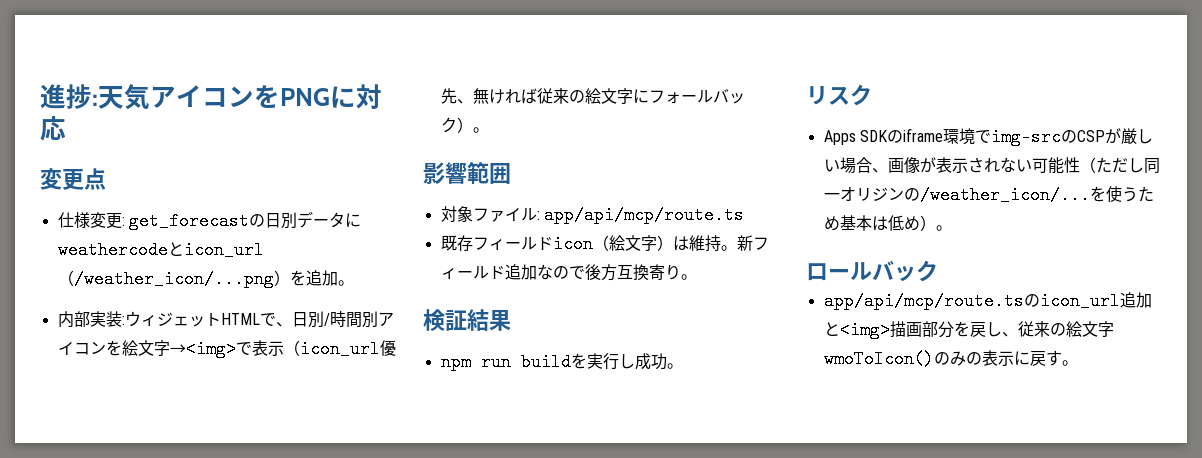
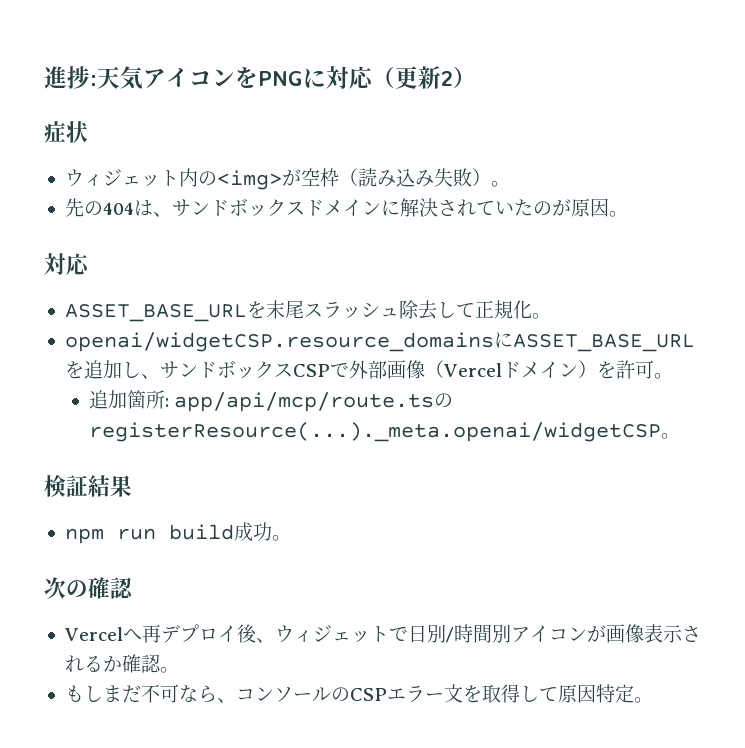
[40,168,106,190] [57,211,361,230] [57,241,264,259] [57,270,354,288] [57,311,292,328] // 変更点 // 仕様変更: get_forecastの日別データにweathercodeとicon_url（/weather_icon/...png）を追加。 // 内部実装:ウィジェットHTMLで、 -> [372,66,476,89] [44,121,88,143] [64,168,510,190] [64,198,628,217] [44,253,90,275] [64,300,551,322] [64,332,695,352] [64,360,673,379] [88,390,453,412] [88,422,680,442] [44,475,132,497] [64,522,291,544] [44,577,134,599] [64,624,408,643] （更新2） // 症状 // ウィジェット内の<img>が空枠（読み込み失敗）。 // 先の404は、サンドボックスドメインに解決されていたのが原因。 // 対応 // ASSET_BASE_URLを末尾スラッシュ除去して正規化。 // openai/widgetCSP.resource_domainsにASSET_BASE_URLを追加し、サンドボックスCSPで外部画像（Vercelドメイン）を許可。 // 追加箇所: app/api/mcp/route.tsのregisterResource(...)._meta.openai/widgetCSP。 // 検証結果 // npm run build成功。 // 次の確認 // Vercelへ再デプロイ後、ウィジェットで
[105,340,396,358] [440,88,745,104] [440,117,489,133] [423,162,511,185] [440,206,744,224] [440,235,769,253] [440,264,697,281] [423,309,511,331] [440,353,683,371] [806,84,872,106] [823,128,1153,146] [823,157,1160,174] [823,186,1154,204] [823,215,952,231] [806,260,938,282] [823,292,1152,310] [823,321,1114,339] [823,350,1062,368] を絵文字→<img>で表示（icon_url優先、無ければ従来の絵文字にフォールバック）。 // 影響範囲 // 対象ファイル: app/api/mcp/route.ts // 既存フィールドicon（絵文字）は維持。新フィールド追加なので後方互換寄り。 // 検証結果 // npm run buildを実行し成功。 // リスク // Apps SDKのiframe環境でimg-srcのCSPが厳しい場合、画像が表示されない可能性（ただし同一オリジンの/weather_icon/...を使うため基本は低め）。 // ロールバック // app/api/mcp/route.tsのicon_url追加と<img>描画部分を戻し、従来の絵文字wmoToIcon()のみの表示に戻す -> [586,624,701,643] [64,654,179,673] [64,684,634,703] が画像表示されるか確認。 // もしまだ不可なら、コンソールのCSPエラー文を取得して原因特定

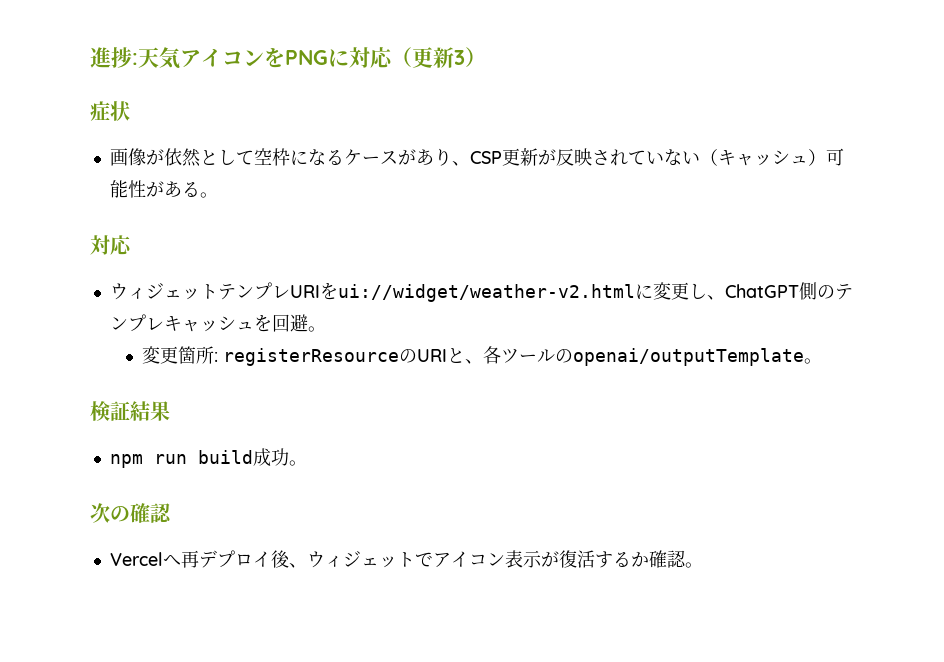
[441,71,453,86] 2 -> [454,50,465,65] 3
[64,168,510,190] [64,198,628,217] [44,253,90,275] [64,300,551,322] [64,332,695,352] [64,360,673,379] [88,390,453,412] [88,422,661,442] ウィジェット内の<img>が空枠（読み込み失敗）。 // 先の404は、サンドボックスドメインに解決されていたのが原因。 // 対応 // ASSET_BASE_URLを末尾スラッシュ除去して正規化。 // openai/widgetCSP.resource_domainsにASSET_BASE_URLを追加し、サンドボックスCSPで外部画像（Vercelドメイン）を許可。 // 追加箇所: app/api/mcp/route.tsのregisterResource(...)._meta.openai/widgetCSP -> [109,148,844,167] [109,180,218,198] [90,235,132,255] [109,282,853,302] [109,314,326,332] [142,346,805,366] 画像が依然として空枠になるケースがあり、CSP更新が反映されていない（キャッシュ）可能性がある。 // 対応 // ウィジェットテンプレURIをui://widget/weather-v2.htmlに変更し、ChatGPT側のテンプレキャッシュを回避。 // 変更箇所: registerResourceのURIと、各ツールのopenai/outputTemplate
[407,624,701,643] [64,654,179,673] [64,684,634,703] 日別/時間別アイコンが画像表示されるか確認。 // もしまだ不可なら、コンソールのCSPエラー文を取得して原因特定 -> [432,550,686,568] アイコン表示が復活するか確認

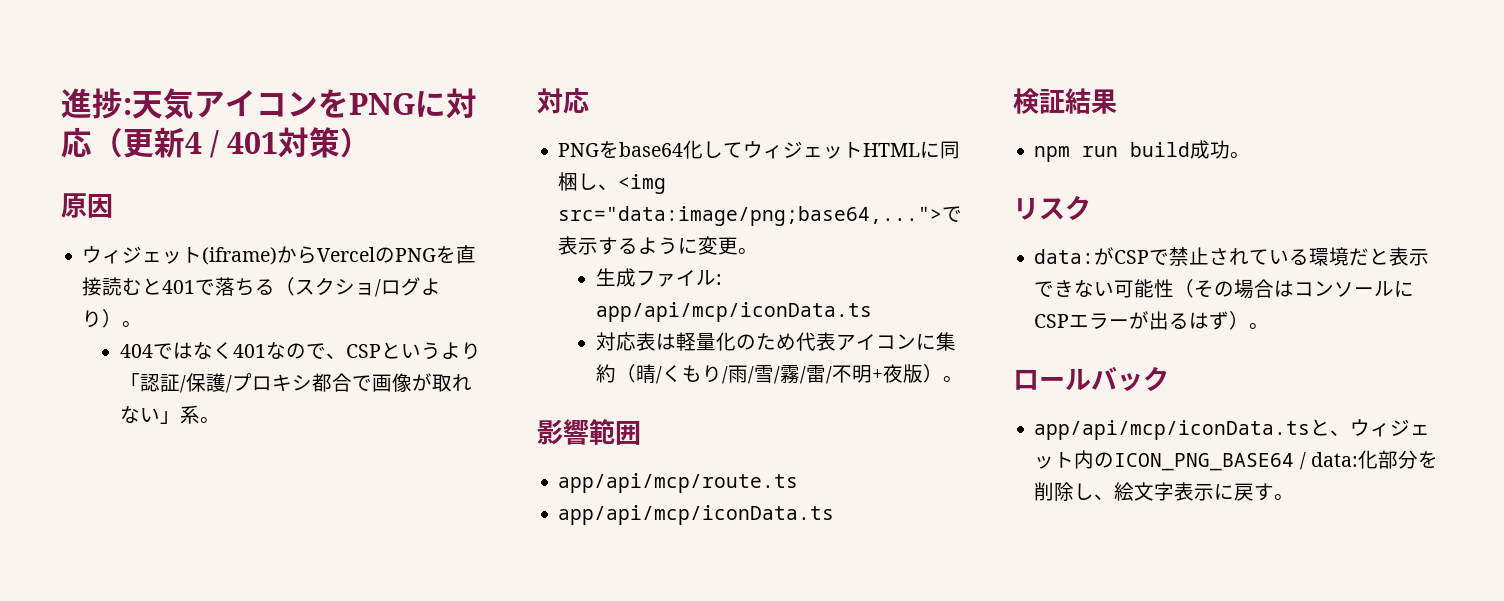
[454,47,486,67] [90,101,131,121] [109,148,844,167] [109,180,218,198] [90,235,132,255] [109,282,853,302] [109,314,326,332] [142,346,823,366] 3） // 症状 // 画像が依然として空枠になるケースがあり、CSP更新が反映されていない（キャッシュ）可能性がある。 // 対応 // ウィジェットテンプレURIをui://widget/weather-v2.htmlに変更し、ChatGPT側のテンプレキャッシュを回避。 // 変更箇所: registerResourceのURIと、各ツールのopenai/outputTemplate。 -> [185,127,372,158] [61,193,113,218] [82,245,477,265] [82,277,442,297] [82,309,143,328] [119,342,481,360] [119,373,472,393] [119,405,220,424] [537,88,589,114] [558,140,961,159] [558,172,667,194] [558,206,963,226] [558,236,759,255] [595,268,722,287] [595,302,872,322] [595,332,956,351] [595,364,963,384] [537,419,641,445] [558,473,799,493] [558,505,835,525] 4 / 401対策） // 原因 // ウィジェット(iframe)からVercelのPNGを直接読むと401で落ちる（スクショ/ログより）。 // 404ではなく401なので、CSPというより「認証/保護/プロキシ都合で画像が取れない」系。 // 対応 // PNGをbase64化してウィジェットHTMLに同梱し、<img src="data:image/png;base64,...">で表示するように変更。 // 生成ファイル: app/api/mcp/iconData.ts // 対応表は軽量化のため代表アイコンに集約（晴/くもり/雨/雪/霧/雷/不明+夜版）。 // 影響範囲 // app/api/mcp/route.ts // app/api/mcp/iconData.ts
[90,503,172,523] [109,550,686,568] 次の確認 // Vercelへ再デプロイ後、ウィジェットでアイコン表示が復活するか確認 -> [1013,195,1091,221] [1034,247,1430,266] [1034,279,1415,299] [1034,311,1270,330] [1013,366,1169,392] [1034,419,1431,440] [1034,450,1438,471] [1034,482,1275,501] リスク // data:がCSPで禁止されている環境だと表示できない可能性（その場合はコンソールにCSPエラーが出るはず）。 // ロールバック // app/api/mcp/iconData.tsと、ウィジェット内のICON_PNG_BASE64 / data:化部分を削除し、絵文字表示に戻す

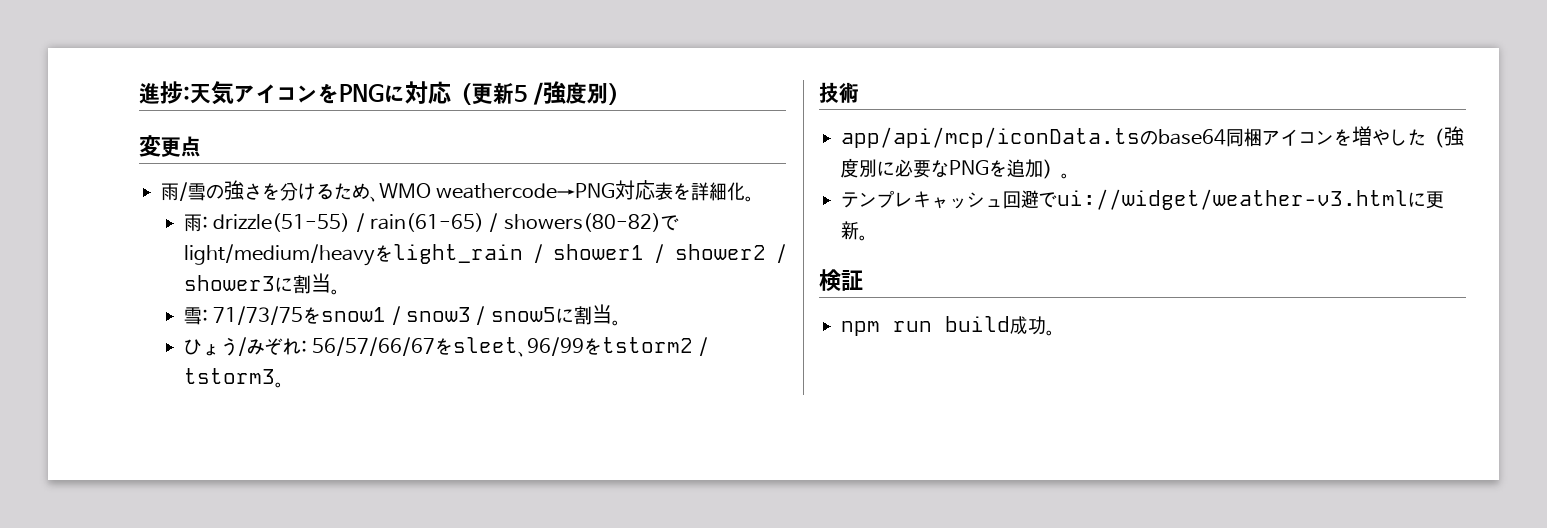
[185,127,372,158] [61,193,113,218] [82,245,477,265] [82,277,442,297] [82,309,143,328] [119,342,481,360] [119,373,472,393] [119,405,220,424] [537,88,589,114] [558,140,961,159] [558,172,667,194] [558,206,963,226] [558,236,759,255] [595,268,722,287] [595,302,872,322] [595,332,956,351] [595,364,963,384] [537,419,641,445] [558,473,799,493] [558,505,835,525] 4 / 401対策） // 原因 // ウィジェット(iframe)からVercelのPNGを直接読むと401で落ちる（スクショ/ログより）。 // 404ではなく401なので、CSPというより「認証/保護/プロキシ都合で画像が取れない」系。 // 対応 // PNGをbase64化してウィジェットHTMLに同梱し、<img src="data:image/png;base64,...">で表示するように変更。 // 生成ファイル: app/api/mcp/iconData.ts // 対応表は軽量化のため代表アイコンに集約（晴/くもり/雨/雪/霧/雷/不明+夜版）。 // 影響範囲 // app/api/mcp/route.ts // app/api/mcp/iconData.ts -> [514,81,630,105] [139,135,201,157] [161,180,755,202] [183,213,679,232] [183,244,786,266] [183,273,340,295] [183,304,621,326] [183,337,708,357] [183,368,284,388] [819,82,859,103] [841,126,1464,148] [841,158,1070,179] [841,189,1444,210] [841,221,868,241] 5 /強度別） // 変更点 // 雨/雪の強さを分けるため、WMO weathercode→PNG対応表を詳細化。 // 雨: drizzle(51-55) / rain(61-65) / showers(80-82)でlight/medium/heavyをlight_rain / shower1 / shower2 / shower3に割当。 // 雪: 71/73/75をsnow1 / snow3 / snow5に割当。 // ひょう/みぞれ: 56/57/66/67をsleet、96/99をtstorm2 / tstorm3。 // 技術 // app/api/mcp/iconData.tsのbase64同梱アイコンを増やした（強度別に必要なPNGを追加）。 // テンプレキャッシュ回避でui://widget/weather-v3.htmlに更新。
[1065,88,1117,114] 結果 -> (863, 280) none
[1013,195,1091,221] [1034,247,1430,266] [1034,279,1415,299] [1034,311,1270,330] [1013,366,1169,392] [1034,419,1431,440] [1034,450,1438,471] [1034,482,1295,501] // リスク // data:がCSPで禁止されている環境だと表示できない可能性（その場合はコンソールにCSPエラーが出るはず）。 // ロールバック // app/api/mcp/iconData.tsと、ウィジェット内のICON_PNG_BASE64 / data:化部分を削除し、絵文字表示に戻す。 -> (1055, 333) none

